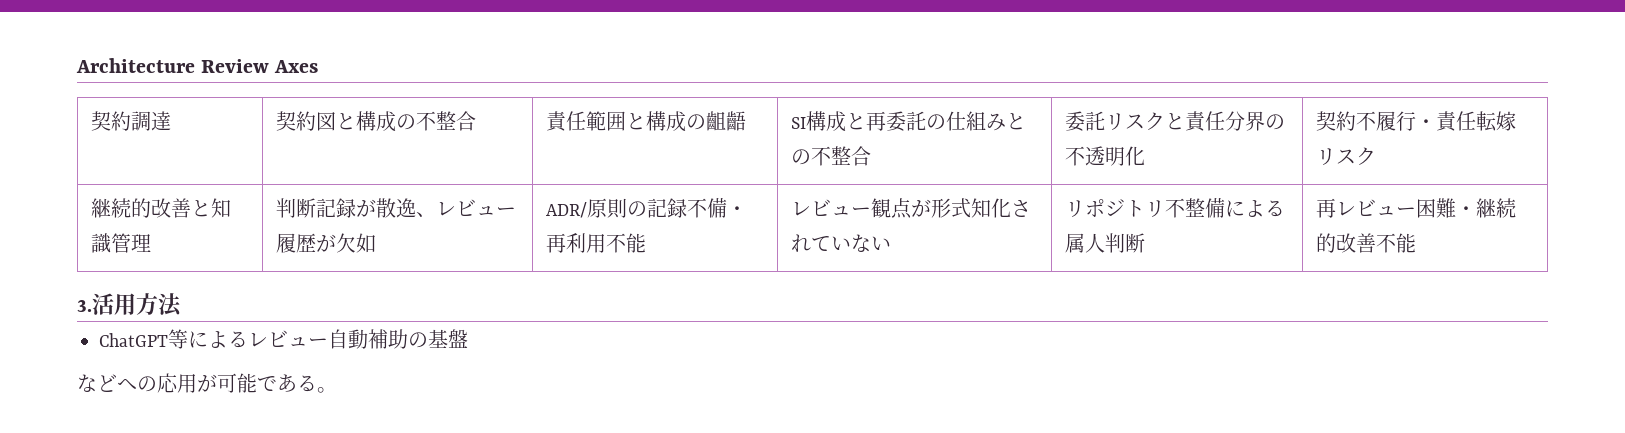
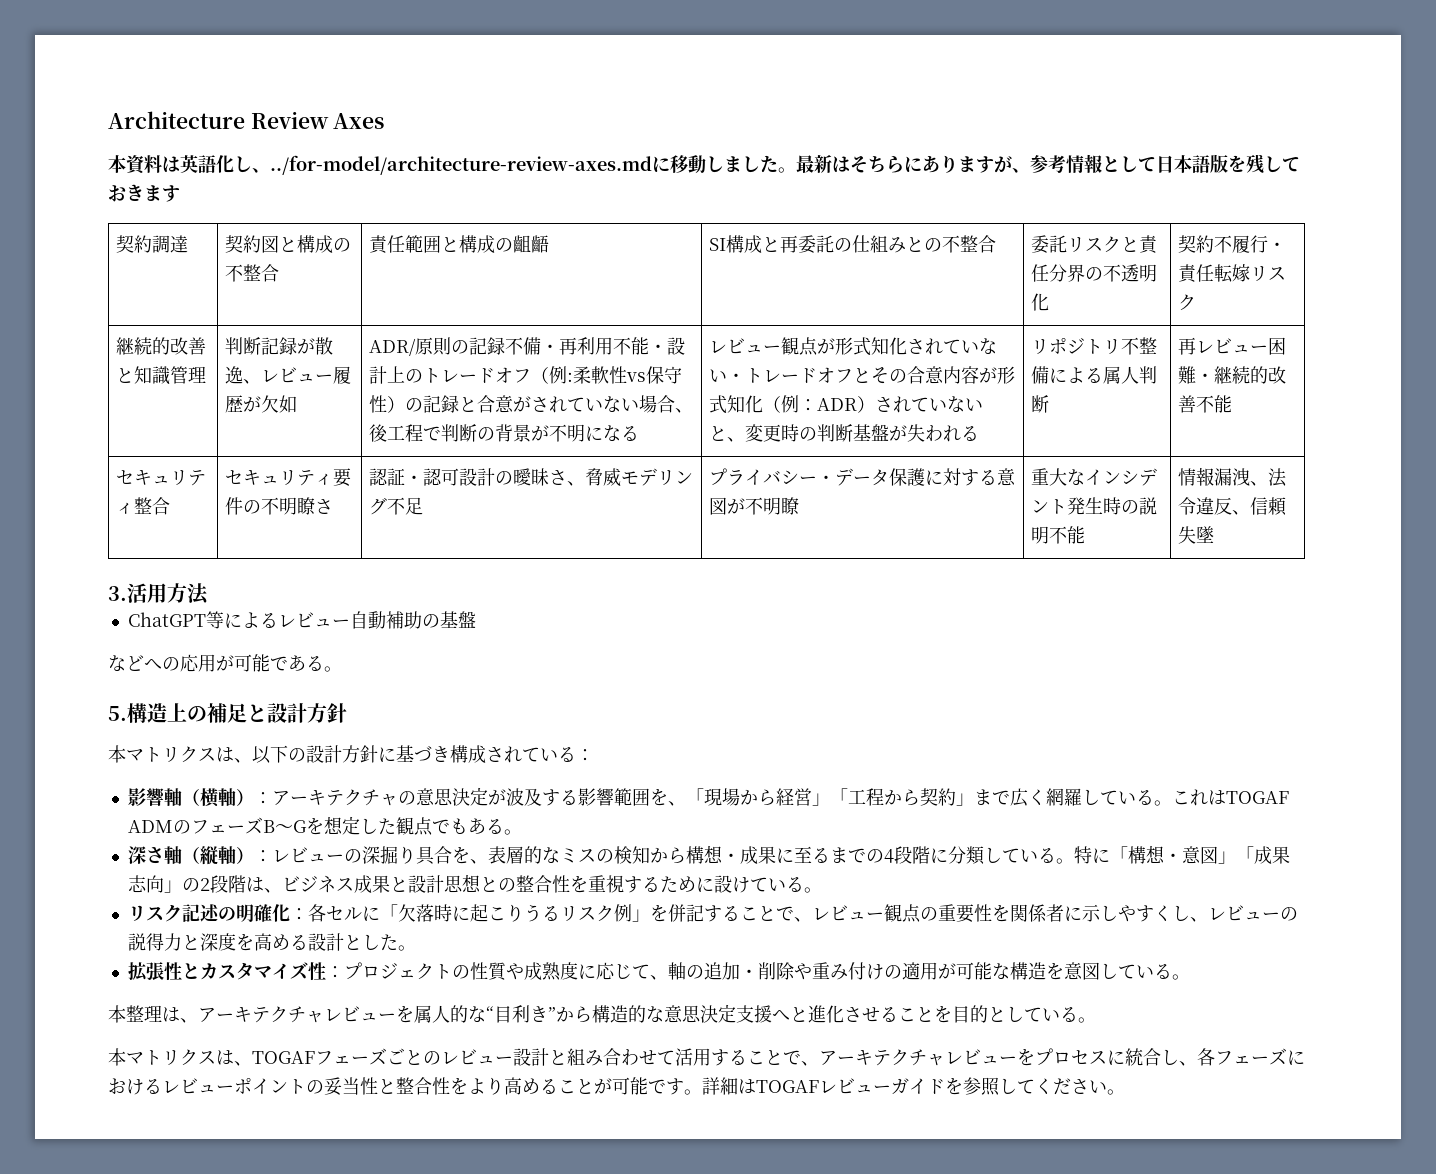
(319, 66) none -> [108,154,1300,175] [108,184,180,202] // 本資料は英語化し、../for-model/architecture-review-axes.mdに移動しました。最新はそちらにありますが、参考情報として日本語版を残しておきます
(646, 243) none -> [648,337,685,355] [368,366,682,384] [368,395,693,413] [368,424,639,442] ・設計上のトレードオフ（例:柔軟性vs保守性）の記録と合意がされていない場合、後工程で判断の背景が不明になる
(891, 243) none -> [726,366,1015,384] [708,395,983,414] [708,424,979,442] ・トレードオフとその合意内容が形式知化（例：ADR）されていないと、変更時の判断基盤が失われる
(1416, 243) none -> [115,470,206,486] [115,497,170,515] [224,468,351,487] [224,497,333,515] [368,468,693,487] [368,497,423,515] [708,468,1016,486] [708,497,799,515] [1030,468,1157,486] [1030,497,1157,515] [1030,526,1085,544] [1177,467,1287,487] [1177,497,1287,516] [1177,526,1214,544] // セキュリティ整合 | セキュリティ要件の不明瞭さ | 認証・認可設計の曖昧さ、脅威モデリング不足 | プライバシー・データ保護に対する意図が不明瞭 | 重大なインシデント発生時の説明不能 | 情報漏洩、法令違反、信頼失墜
(337, 390) none -> [108,703,347,723] [108,745,594,764] [127,787,1289,807] [127,816,522,836] [127,845,1290,865] [127,874,822,893] [127,904,1298,923] [127,933,416,951] [127,962,1190,981] [108,1004,1096,1023] [108,1048,1305,1066] [108,1077,1125,1096] // 5.構造上の補足と設計方針 // 本マトリクスは、以下の設計方針に基づき構成されている： // 影響軸（横軸）：アーキテクチャの意思決定が波及する影響範囲を、「現場から経営」「工程から契約」まで広く網羅している。これはTOGAF ADMのフェーズB〜Gを想定した観点でもある。 // 深さ軸（縦軸）：レビューの深掘り具合を、表層的なミスの検知から構想・成果に至るまでの4段階に分類している。特に「構想・意図」「成果志向」の2段階は、ビジネス成果と設計思想との整合性を重視するために設けている。 // リスク記述の明確化：各セルに「欠落時に起こりうるリスク例」を併記することで、レビュー観点の重要性を関係者に示しやすくし、レビューの説得力と深度を高める設計とした。 // 拡張性とカスタマイズ性：プロジェクトの性質や成熟度に応じて、軸の追加・削除や重み付けの適用が可能な構造を意図している。 // 本整理は、アーキテクチャレビューを属人的な“目利き”から構造的な意思決定支援へと進化させることを目的としている。 // 本マトリクスは、TOGAFフェーズごとのレビュー設計と組み合わせて活用することで、アーキテクチャレビューをプロセスに統合し、各フェーズにおけるレビューポイントの妥当性と整合性をより高めることが可能です。詳細はTOGAFレビューガイドを参照してください。

